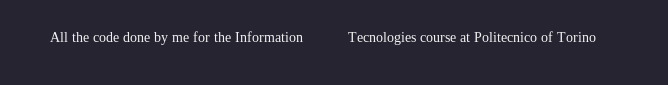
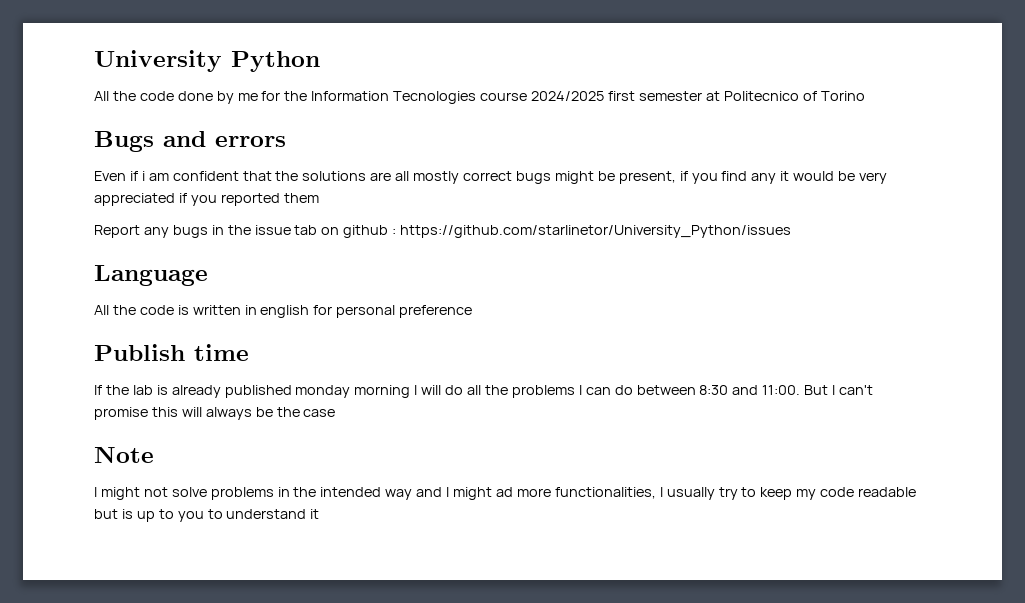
(50, 37) none -> [94,50,320,72] University Python //
(456, 38) none -> [531,91,702,101] 2024/2025 first semester
(596, 37) none -> [94,131,286,152] [94,171,888,184] [94,193,319,206] [94,225,792,238] [94,265,208,286] [94,305,473,318] [94,344,249,361] [94,385,874,398] [94,407,336,420] [94,446,154,463] [94,487,917,500] [94,509,320,522] // Bugs and errors // Even if i am confident that the solutions are all mostly correct bugs might be present, if you find any it would be very appreciated if you reported them // Report any bugs in the issue tab on github : https://github.com/starlinetor/University_Python/issues // Language // All the code is written in english for personal preference // Publish time // If the lab is already published monday morning I will do all the problems I can do between 8:30 and 11:00. But I can't promise this will always be the case // Note // I might not solve problems in the intended way and I might ad more functionalities, I usually try to keep my code readable but is up to you to understand it

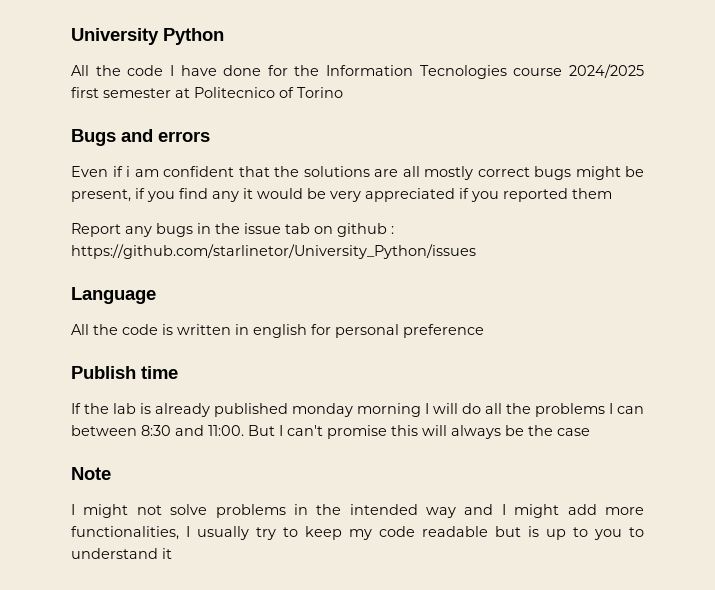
[177,91,258,104] done by me -> [169,65,262,76] I have done
[614,385,633,395] do -> (644, 410) none
[495,487,513,497] ad -> [567,504,597,515] add

